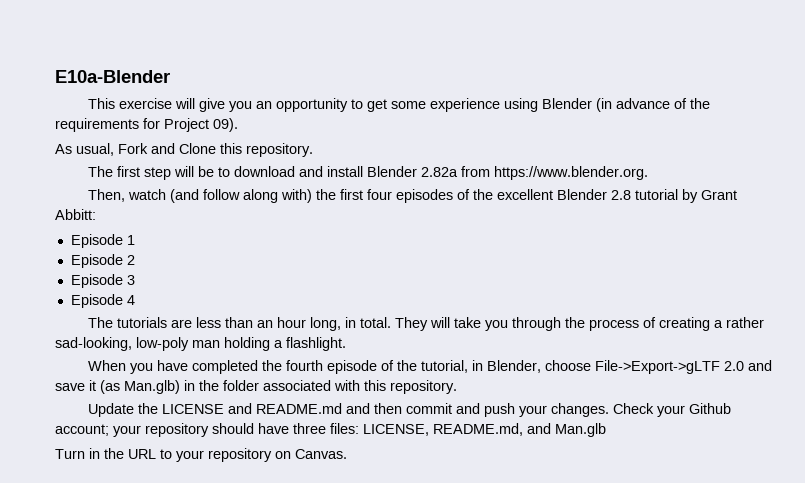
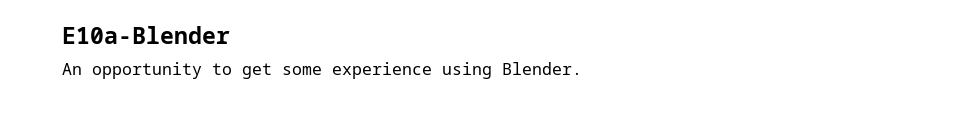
[87,98,272,112] This exercise will give you an -> [62,63,82,75] An
[541,98,710,112] [55,118,238,132] [55,143,313,157] [87,166,648,180] [87,189,737,203] [55,209,96,220] [70,234,135,248] [70,254,135,268] [70,274,135,288] [70,294,135,308] [87,317,764,331] [55,337,346,351] [87,360,772,374] [55,380,457,394] [87,403,731,417] [55,423,606,437] [55,448,347,462] Blender (in advance of the requirements for Project 09). // As usual, Fork and Clone this repository. // The first step will be to download and install Blender 2.82a from https://www.blender.org. // Then, watch (and follow along with) the first four episodes of the excellent Blender 2.8 tutorial by Grant Abbitt: // Episode 1 // Episode 2 // Episode 3 // Episode 4 // The tutorials are less than an hour long, in total. They will take you through the process of creating a rather sad-looking, low-poly man holding a flashlight. // When you have completed the fourth episode of the tutorial, in Blender, choose File->Export->gLTF 2.0 and save it (as Man.glb) in the folder associated with this repository. // Update the LICENSE and README.md and then commit and push your changes. Check your Github account; your repository should have three files: LICENSE, README.md, and Man.glb // Turn in the URL to your repository on Canvas. -> [502,62,582,75] Blender.

